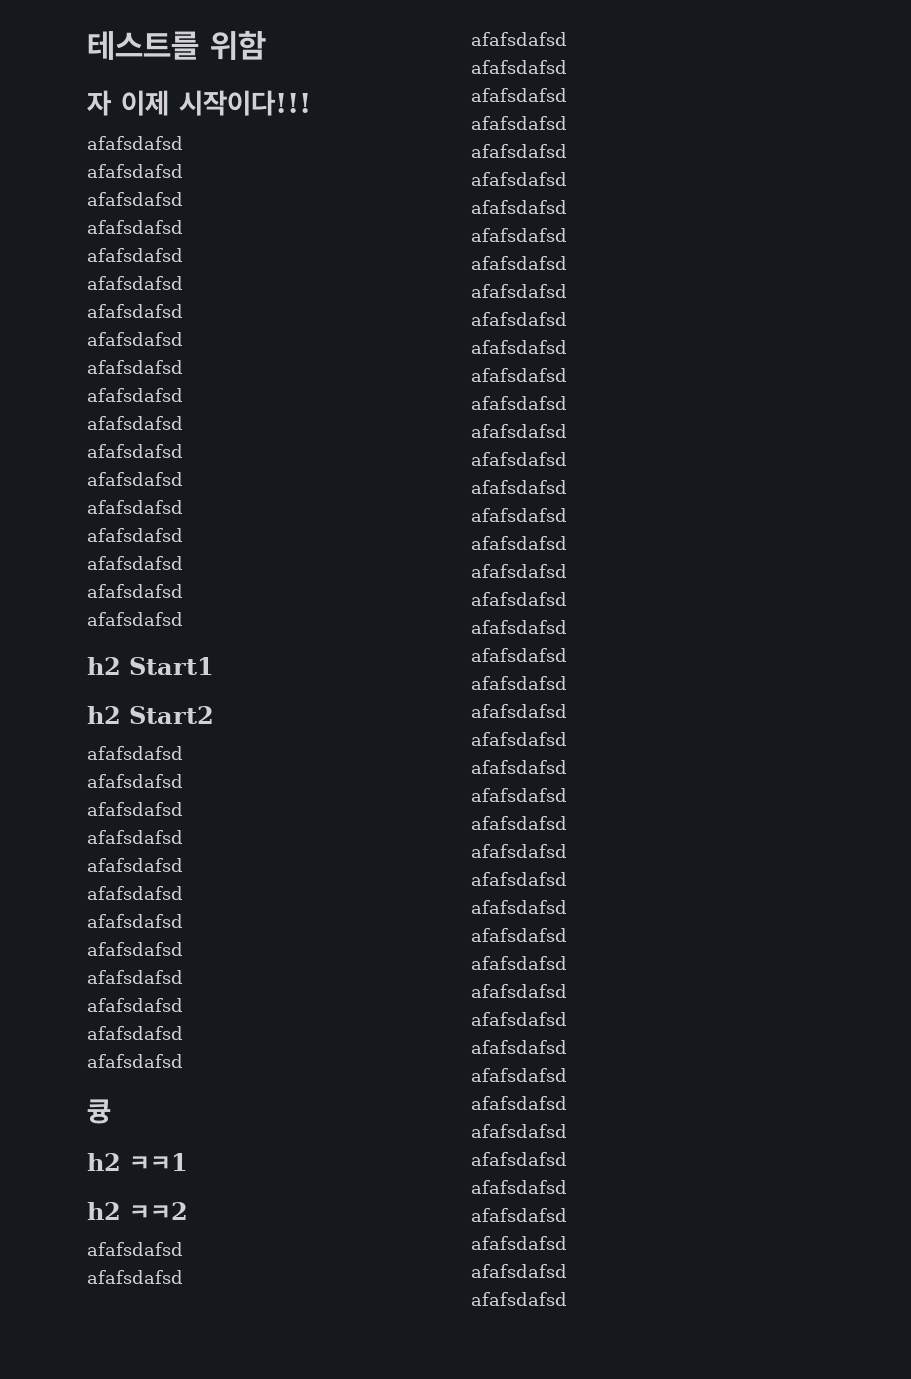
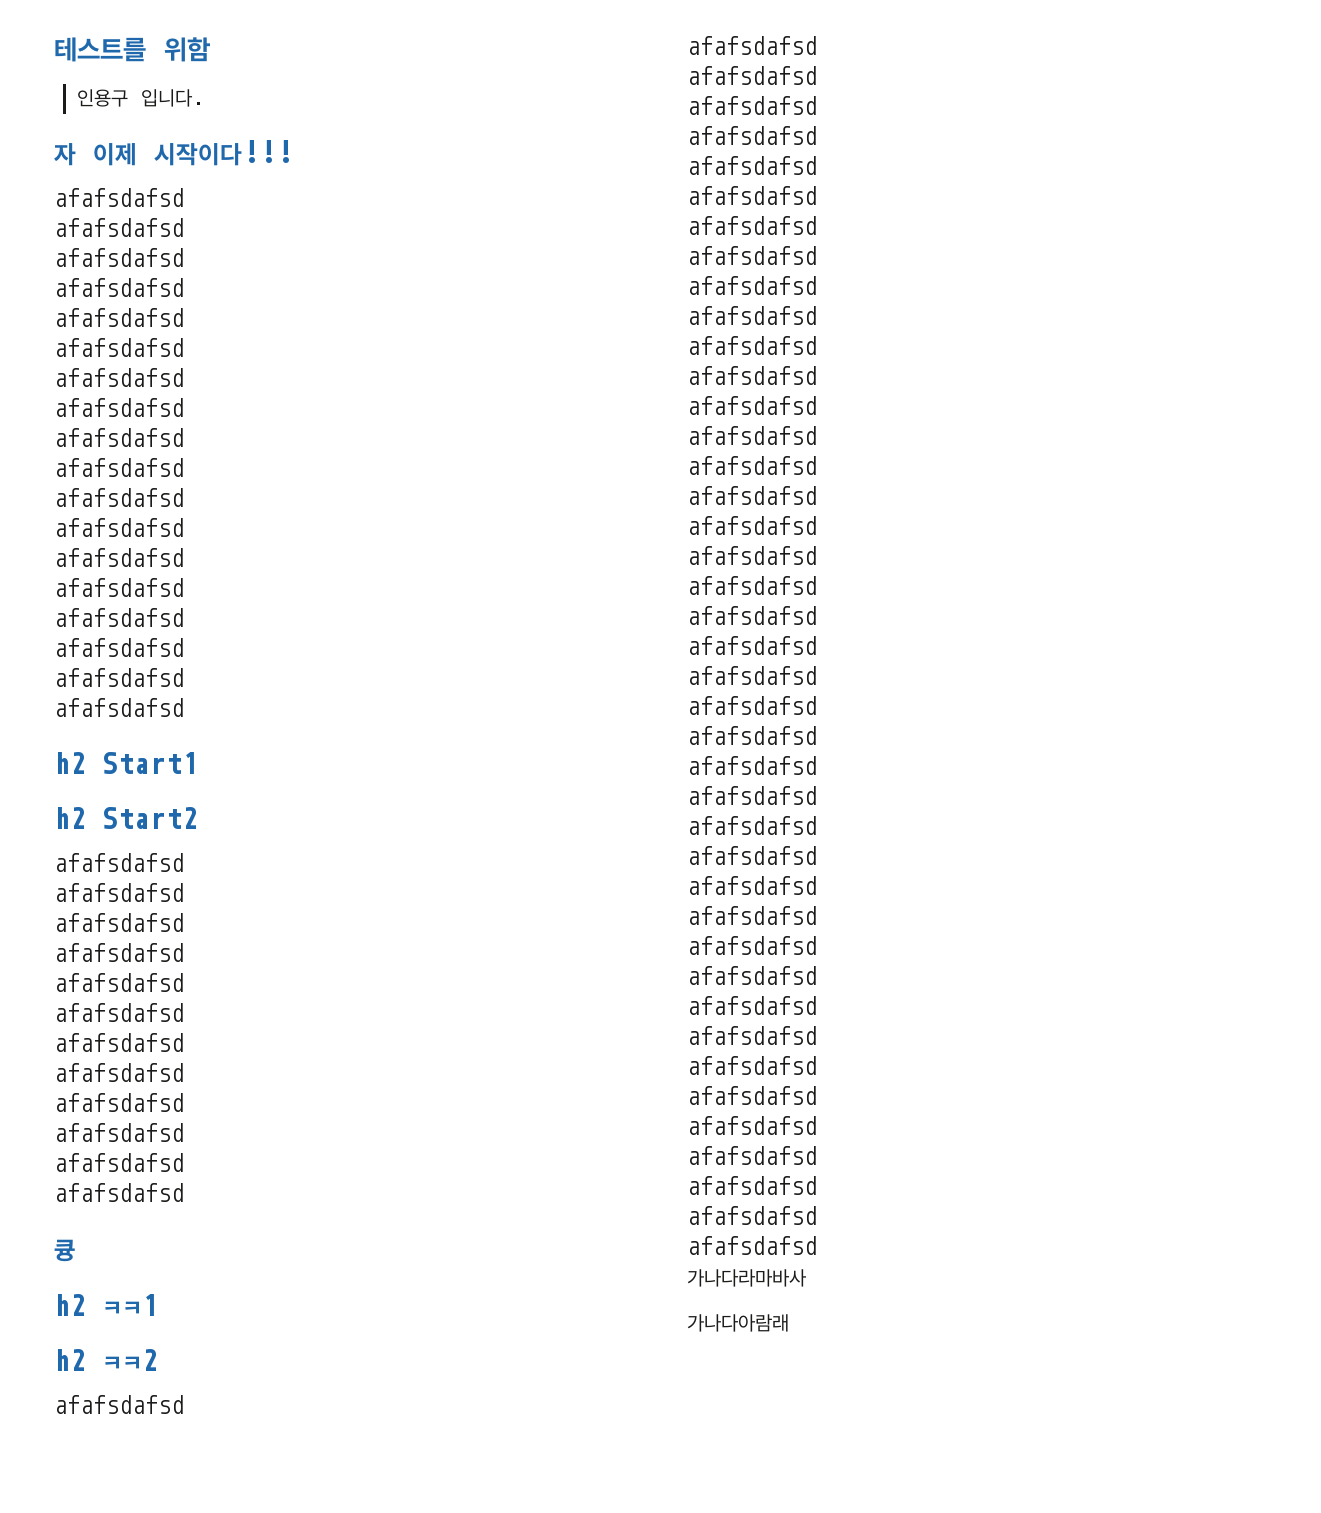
(266, 45) none -> [76,89,205,107] // 인용구 입니다.
[471,1152,567,1166] [471,1180,567,1194] [471,1208,567,1222] [471,1236,567,1250] [471,1264,567,1278] [471,1292,567,1306] afafsdafsd // afafsdafsd // afafsdafsd // afafsdafsd // afafsdafsd // afafsdafsd -> [687,1269,807,1287] [687,1314,789,1332] 가나다라마바사 // 가나다아람래

